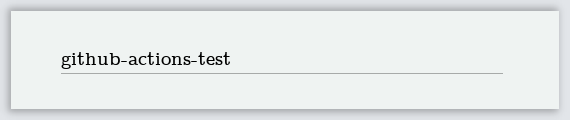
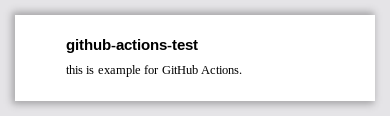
(231, 60) none -> [66,65,242,77] // this is example for GitHub Actions.

